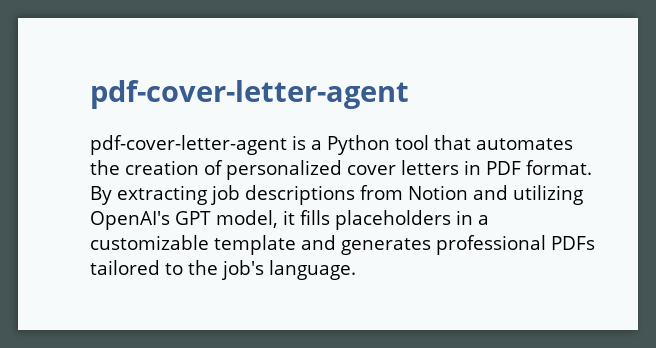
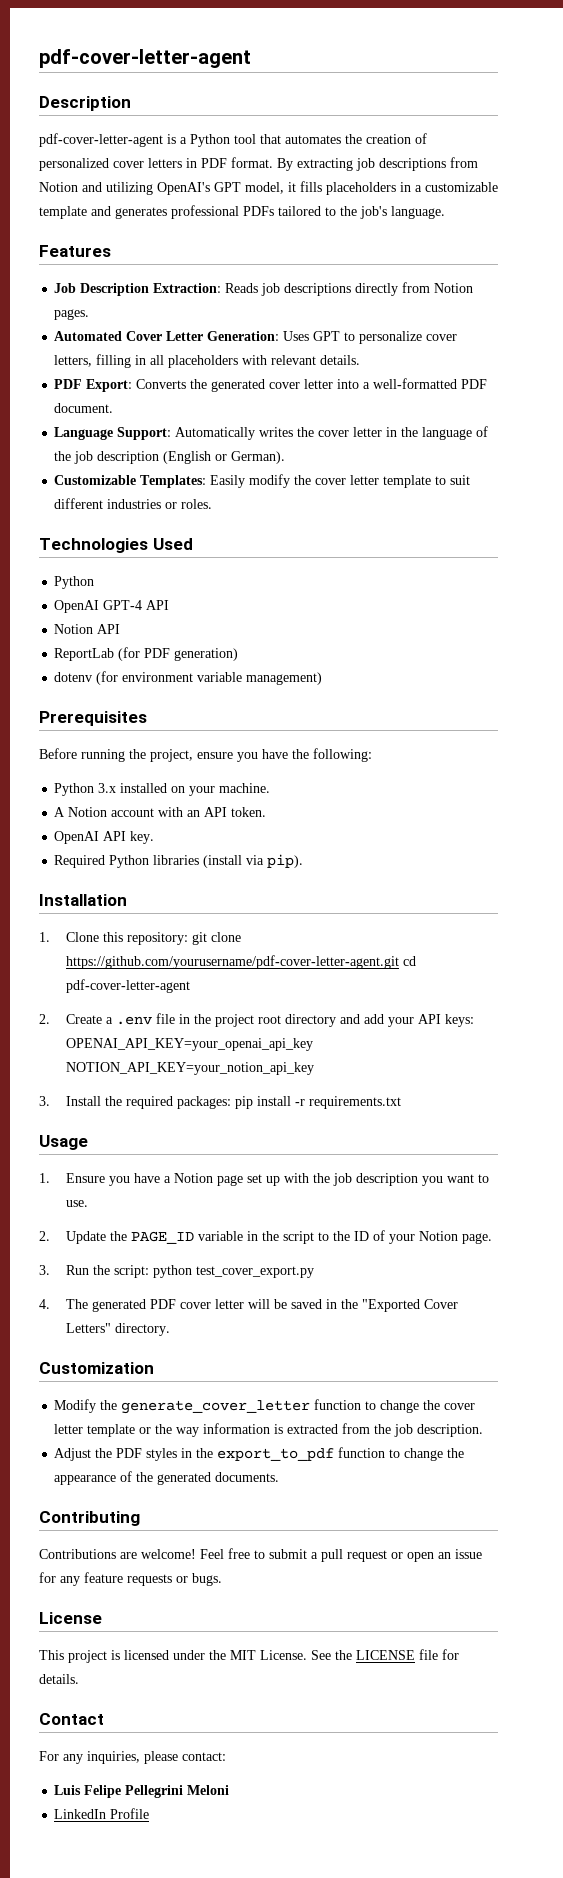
[90,80,409,109] pdf-cover-letter-agent -> [39,49,251,68] [39,96,131,111] pdf-cover-letter-agent // Description
(356, 270) none -> [39,245,111,257] [54,282,474,296] [54,309,90,320] [54,331,458,344] [54,354,361,368] [54,378,488,392] [54,403,114,413] [54,426,489,440] [54,451,286,464] [54,474,471,488] [54,498,213,509] [39,538,193,553] [54,576,95,589] [54,600,170,613] [54,624,121,634] [54,647,239,661] [54,671,323,685] [39,711,147,726] [39,748,372,762] [54,783,271,796] [54,807,267,817] [54,831,155,844] [54,854,304,868] [39,894,127,906] [39,932,241,945] [65,955,416,969] [65,979,190,993] [39,1013,474,1027] [65,1038,313,1051] [65,1062,314,1075] [39,1096,401,1109] [39,1135,88,1150] [39,1173,489,1186] [65,1200,88,1207] [39,1230,492,1244] [39,1265,314,1278] [39,1299,458,1312] [65,1323,170,1336] [39,1362,154,1374] [54,1399,476,1414] [54,1423,484,1437] [54,1447,465,1461] [54,1471,280,1485] [39,1511,140,1526] [39,1548,482,1562] [39,1572,222,1586] [39,1612,102,1624] [39,1649,459,1663] [39,1674,79,1684] [39,1713,104,1725] [39,1751,226,1764] [54,1785,230,1798] [54,1808,150,1819] // Features // Job Description Extraction: Reads job descriptions directly from Notion pages. // Automated Cover Letter Generation: Uses GPT to personalize cover letters, filling in all placeholders with relevant details. // PDF Export: Converts the generated cover letter into a well-formatted PDF document. // Language Support: Automatically writes the cover letter in the language of the job description (English or German). // Customizable Templates: Easily modify the cover letter template to suit different industries or roles. // Technologies Used // Python // OpenAI GPT-4 API // Notion API // ReportLab (for PDF generation) // dotenv (for environment variable management) // Prerequisites // Before running the project, ensure you have the following: // Python 3.x installed on your machine. // A Notion account with an API token. // OpenAI API key. // Required Python libraries (install via pip). // Installation // 1. Clone this repository: git clone https://github.com/yourusername/pdf-cover-letter-agent.git cd pdf-cover-letter-agent // 2. Create a .env file in the project root directory and add your API keys: OPENAI_API_KEY=your_openai_api_key NOTION_API_KEY=your_notion_api_key // 3. Install the required packages: pip install -r requirements.txt // Usage // 1. Ensure you have a Notion page set up with the job description you want to use. // 2. Update the PAGE_ID variable in the script to the ID of your Notion page. // 3. Run the script: python test_cover_export.py // 4. The generated PDF cover letter will be saved in the "Exported Cover Letters" directory. // Customization // Modify the generate_cover_letter function to change the cover letter template or the way information is extracted from the job description. // Adjust the PDF styles in the export_to_pdf function to change the appearance of the generated documents. // Contributing // Contributions are welcome! Feel free to submit a pull request or open an issue for any feature requests or bugs. // License // This project is licensed under the MIT License. See the LICENSE file for details. // Contact // For any inquiries, please contact: // Luis Felipe Pellegrini Meloni // LinkedIn Profile

